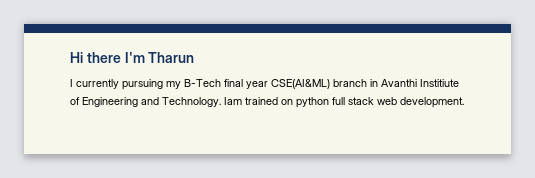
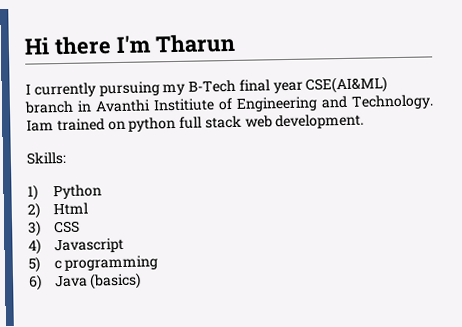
(464, 102) none -> [26,151,66,165] [27,184,102,201] [27,202,88,219] [27,220,80,237] [28,237,124,255] [28,255,159,273] [28,272,142,291] // Skills: // 1) Python // 2) Html // 3) CSS // 4) Javascript // 5) c programming // 6) Java (basics)

